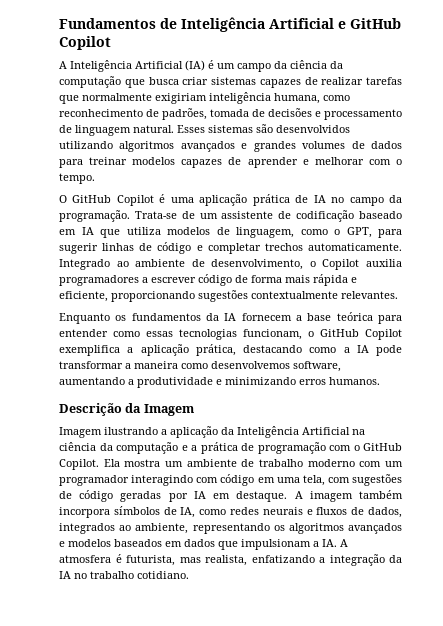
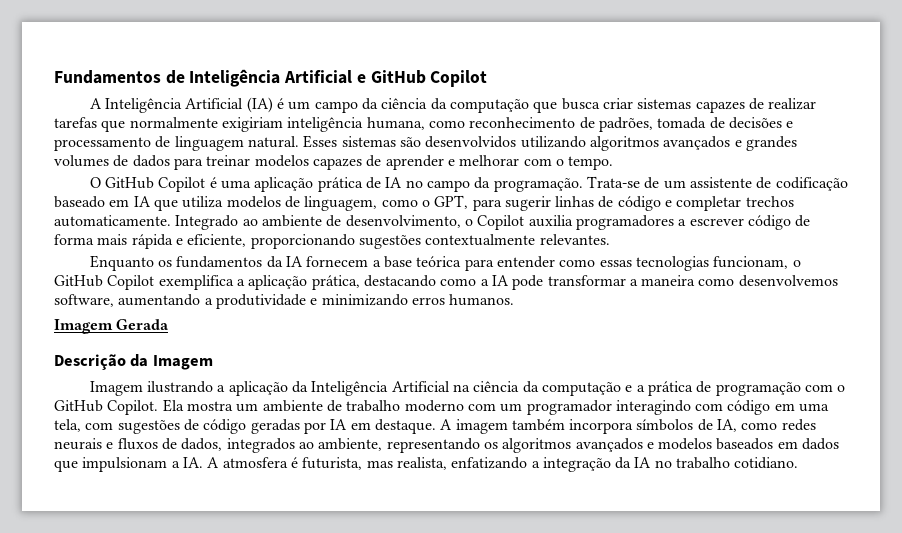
(380, 381) none -> [54,319,170,334] // Imagem Gerada

